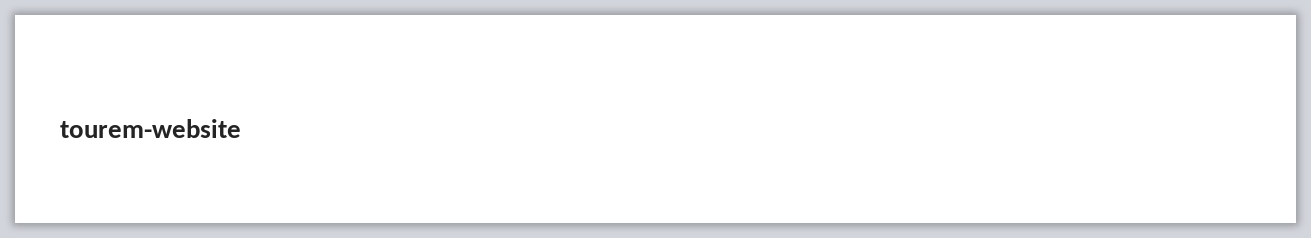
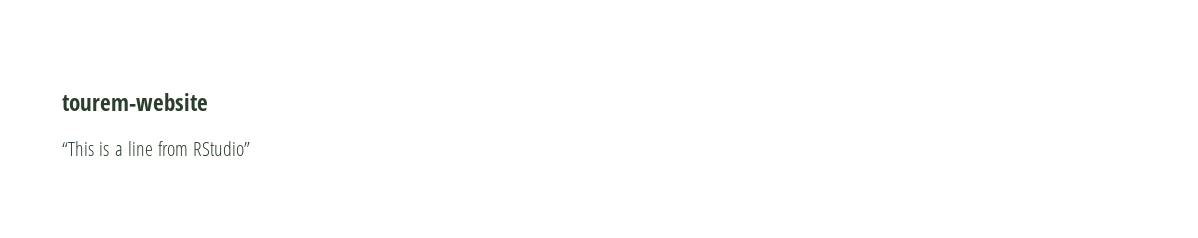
(241, 128) none -> [62,141,251,156] // “This is a line from RStudio”

